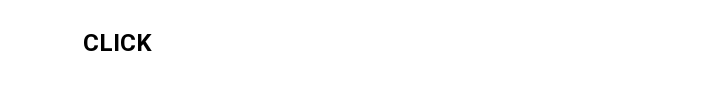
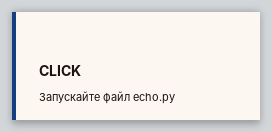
(152, 42) none -> [39,91,175,104] // Запускайте файл echo.py

